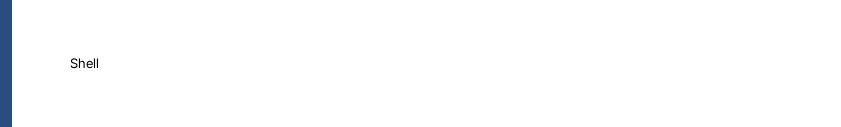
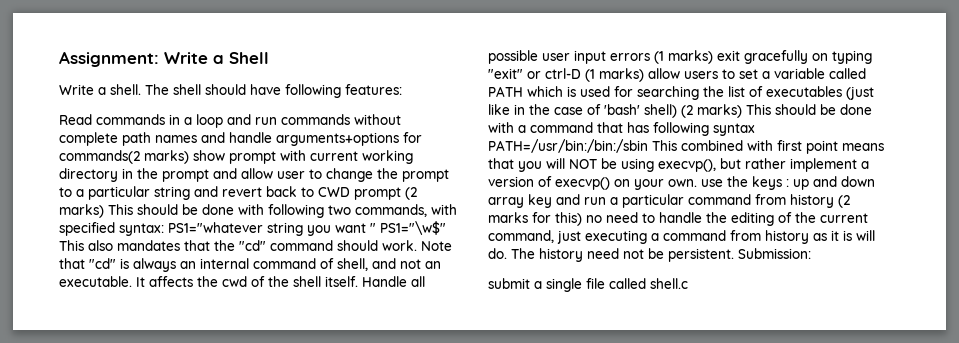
[70,58,99,69] Shell -> [59,51,269,67] [59,84,402,98] [59,114,401,128] [59,132,422,146] [59,150,413,164] [59,168,449,182] [59,186,417,200] [59,204,457,218] [59,221,446,236] [59,240,452,251] [59,258,441,272] [59,276,425,287] [488,50,872,64] [488,68,866,82] [488,86,874,100] [488,104,872,118] [488,122,755,136] [488,139,884,154] [488,158,869,172] [488,176,875,190] [488,194,850,208] [488,212,868,226] [488,230,875,244] [488,248,811,262] [488,278,688,292] Assignment: Write a Shell // Write a shell. The shell should have following features: // Read commands in a loop and run commands without complete path names and handle arguments+options for commands(2 marks) show prompt with current working directory in the prompt and allow user to change the prompt to a particular string and revert back to CWD prompt (2 marks) This should be done with following two commands, with specified syntax: PS1="whatever string you want " PS1="\w$" This also mandates that the "cd" command should work. Note that "cd" is always an internal command of shell, and not an executable. It affects the cwd of the shell itself. Handle all possible user input errors (1 marks) exit gracefully on typing "exit" or ctrl-D (1 marks) allow users to set a variable called PATH which is used for searching the list of executables (just like in the case of 'bash' shell) (2 marks) This should be done with a command that has following syntax PATH=/usr/bin:/bin:/sbin This combined with first point means that you will NOT be using execvp(), but rather implement a version of execvp() on your own. use the keys : up and down array key and run a particular command from history (2 marks for this) no need to handle the editing of the current command, just executing a command from history as it is will do. The history need not be persistent. Submission: // submit a single file called shell.c

